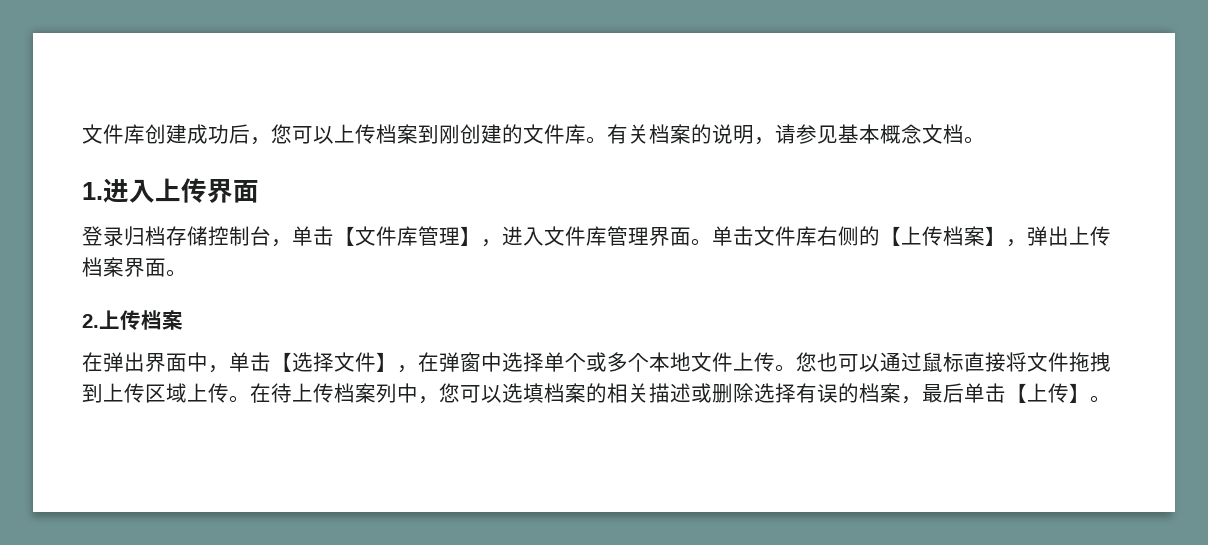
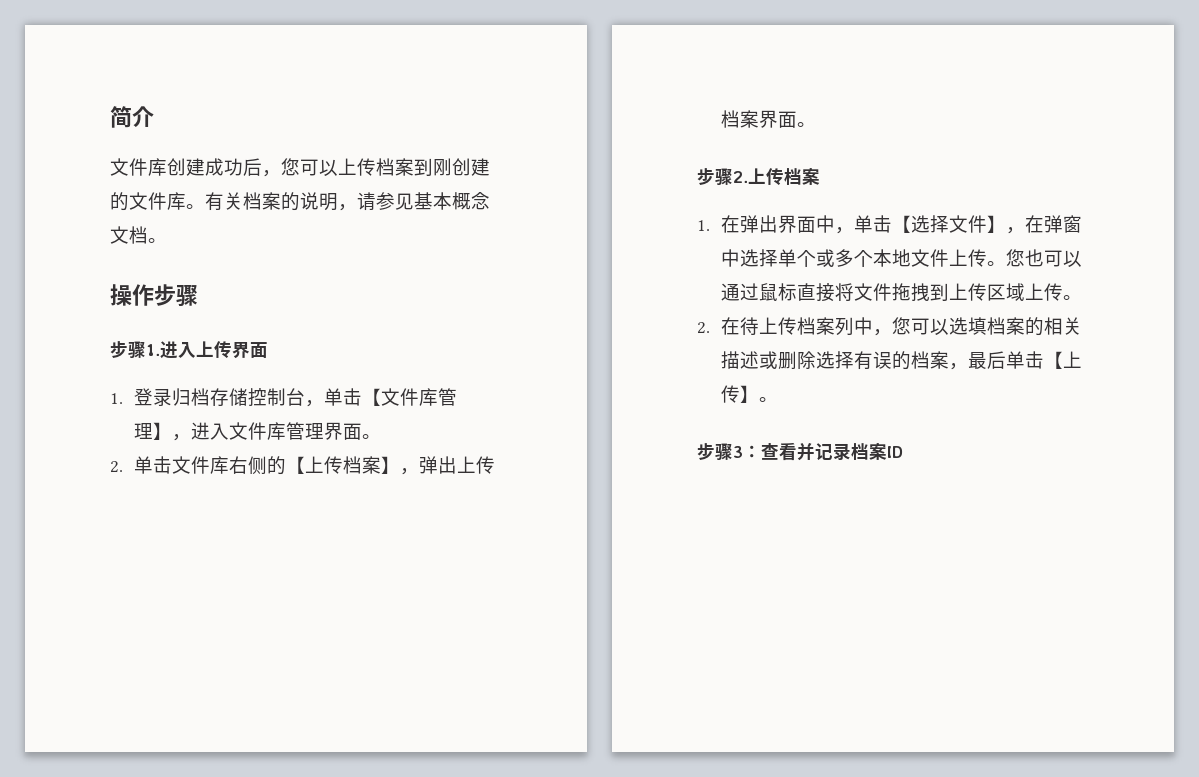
(82, 134) none -> [110,106,154,128] 简介 //
(985, 140) none -> [110,284,198,307] [110,341,146,359] 操作步骤 // 步骤
(259, 191) none -> [110,393,123,404] 1.
(712, 242) none -> [110,461,123,473] // 2.
(187, 273) none -> [697,168,733,186] 步骤
(183, 320) none -> [697,220,710,231] 1.
(250, 399) none -> [697,322,710,334] // 2.
(1111, 399) none -> [697,442,903,461] // 步骤3：查看并记录档案ID

